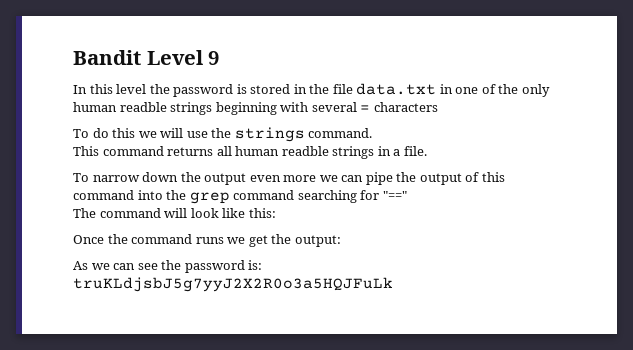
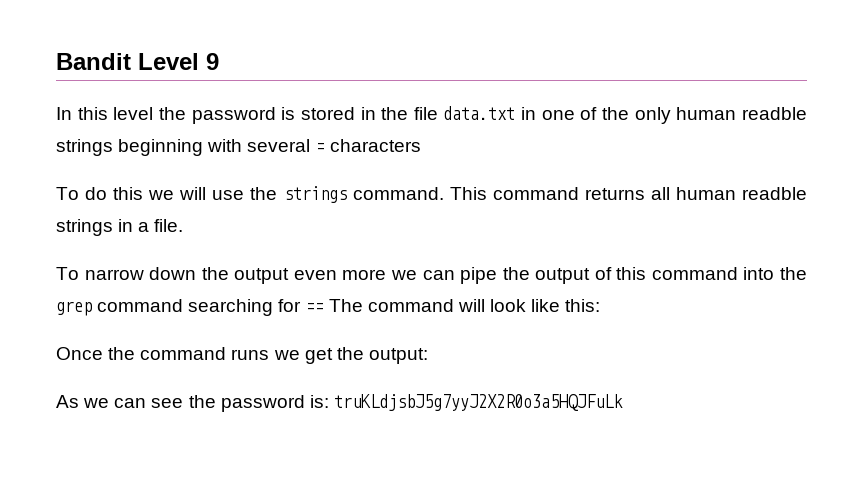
(373, 133) // -> (444, 193) none
[382,191,407,200] "==" // -> [305,303,324,312] ==

